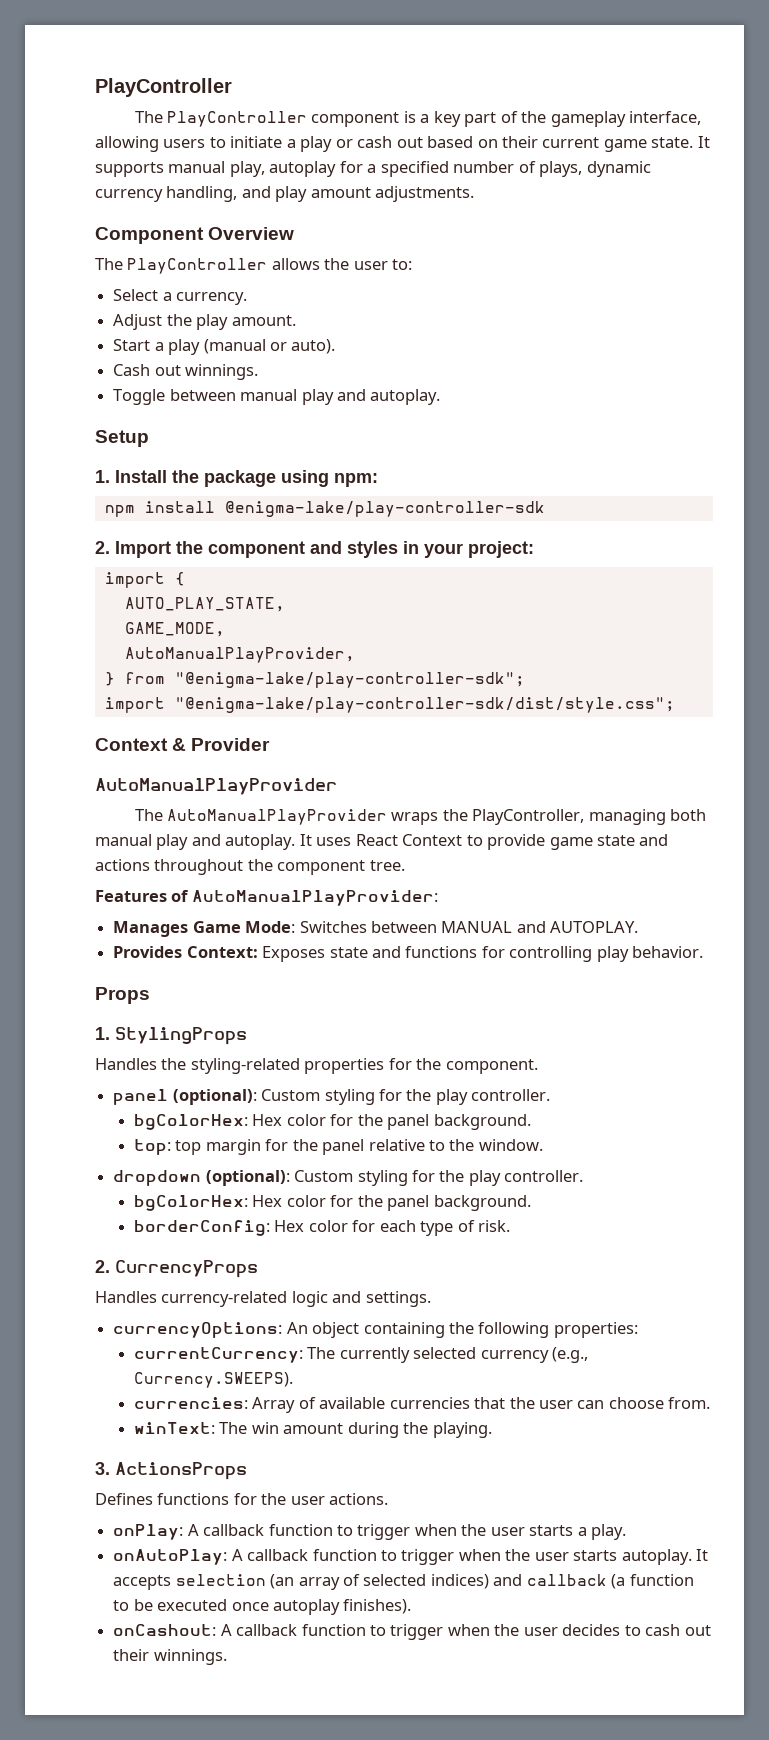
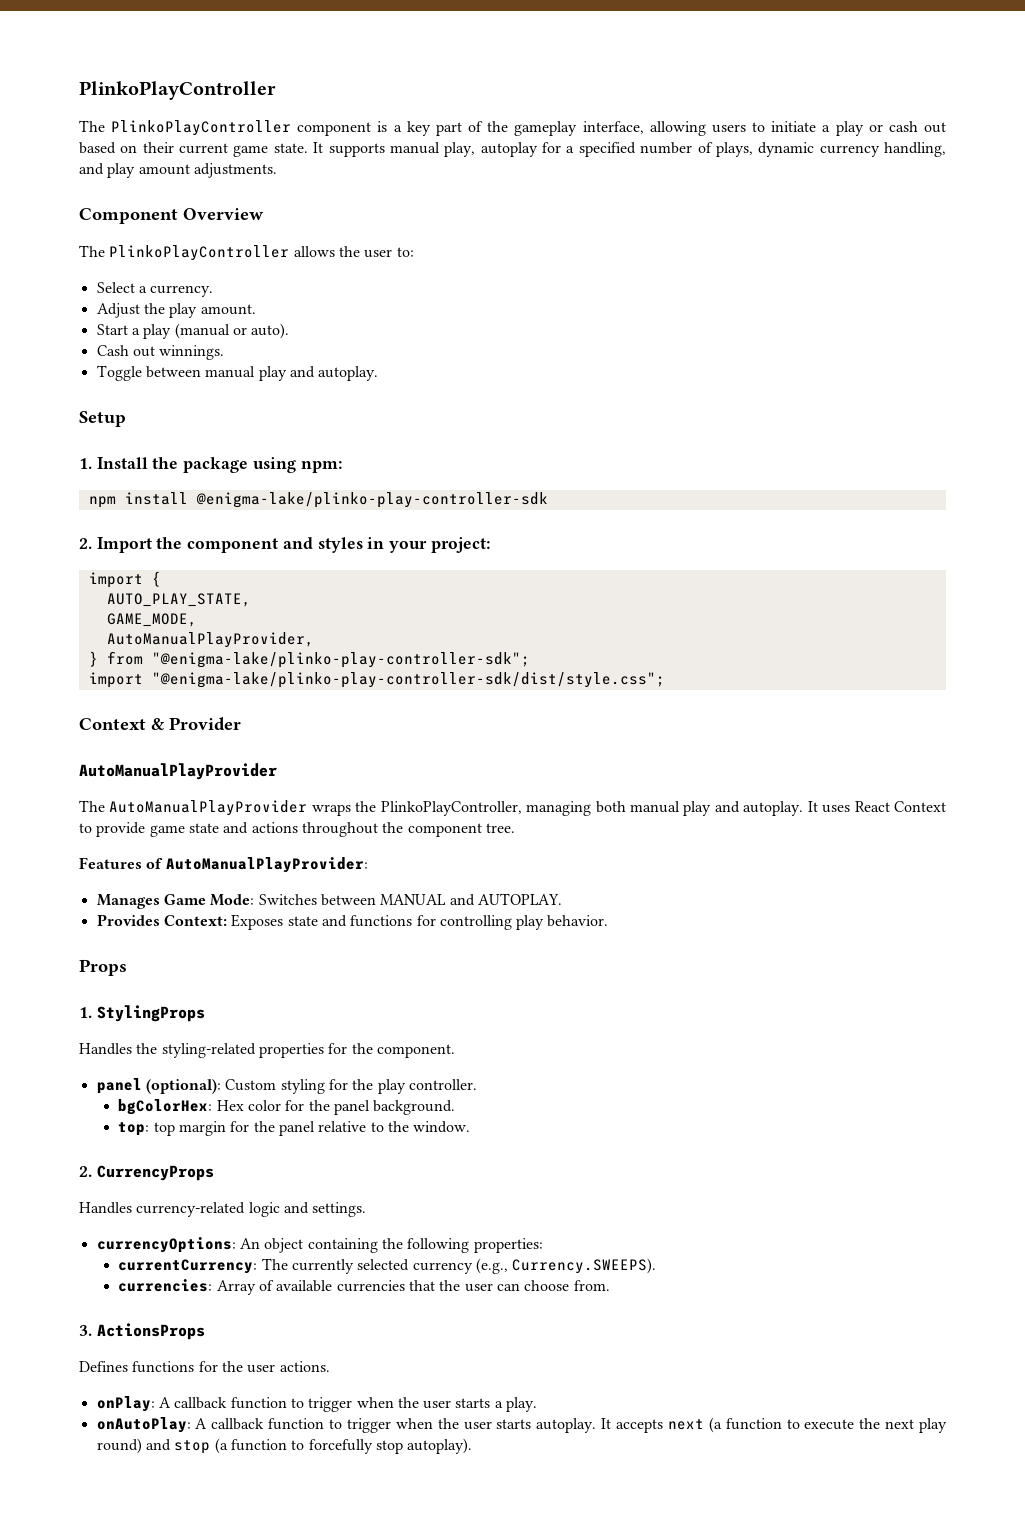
[95,78,232,97] [134,111,307,127] PlayController // The PlayController -> [79,81,276,100] [79,120,292,136] PlinkoPlayController // The PlinkoPlayController
[127,258,268,274] PlayController -> [109,245,290,261] PlinkoPlayController
[224,501,545,517] @enigma-lake/play-controller-sdk -> [195,492,548,508] @enigma-lake/plinko-play-controller-sdk
[174,672,525,688] [104,697,675,713] "@enigma-lake/play-controller-sdk"; // import "@enigma-lake/play-controller-sdk/dist/style.css"; -> [151,652,530,668] [88,672,665,688] "@enigma-lake/plinko-play-controller-sdk"; // import "@enigma-lake/plinko-play-controller-sdk/dist/style.css";
[472,809,585,825] PlayController, -> [380,801,522,816] PlinkoPlayController,
[113,1170,584,1186] [133,1195,531,1211] [133,1220,510,1236] // dropdown (optional): Custom styling for the play controller. // bgColorHex: Hex color for the panel background. // borderConfig: Hex color for each type of risk. -> (471, 1127) none
[133,1422,492,1438] // winText: The win amount during the playing. -> (610, 1285) none
[175,1574,694,1590] [113,1599,412,1615] [113,1624,711,1640] [113,1649,227,1665] selection (an array of selected indices) and callback (a function to be executed once autoplay finishes). // onCashout: A callback function to trigger when the user decides to cash out their winnings. -> [667,1417,948,1433] [96,1438,473,1454] next (a function to execute the next play round) and stop (a function to forcefully stop autoplay).

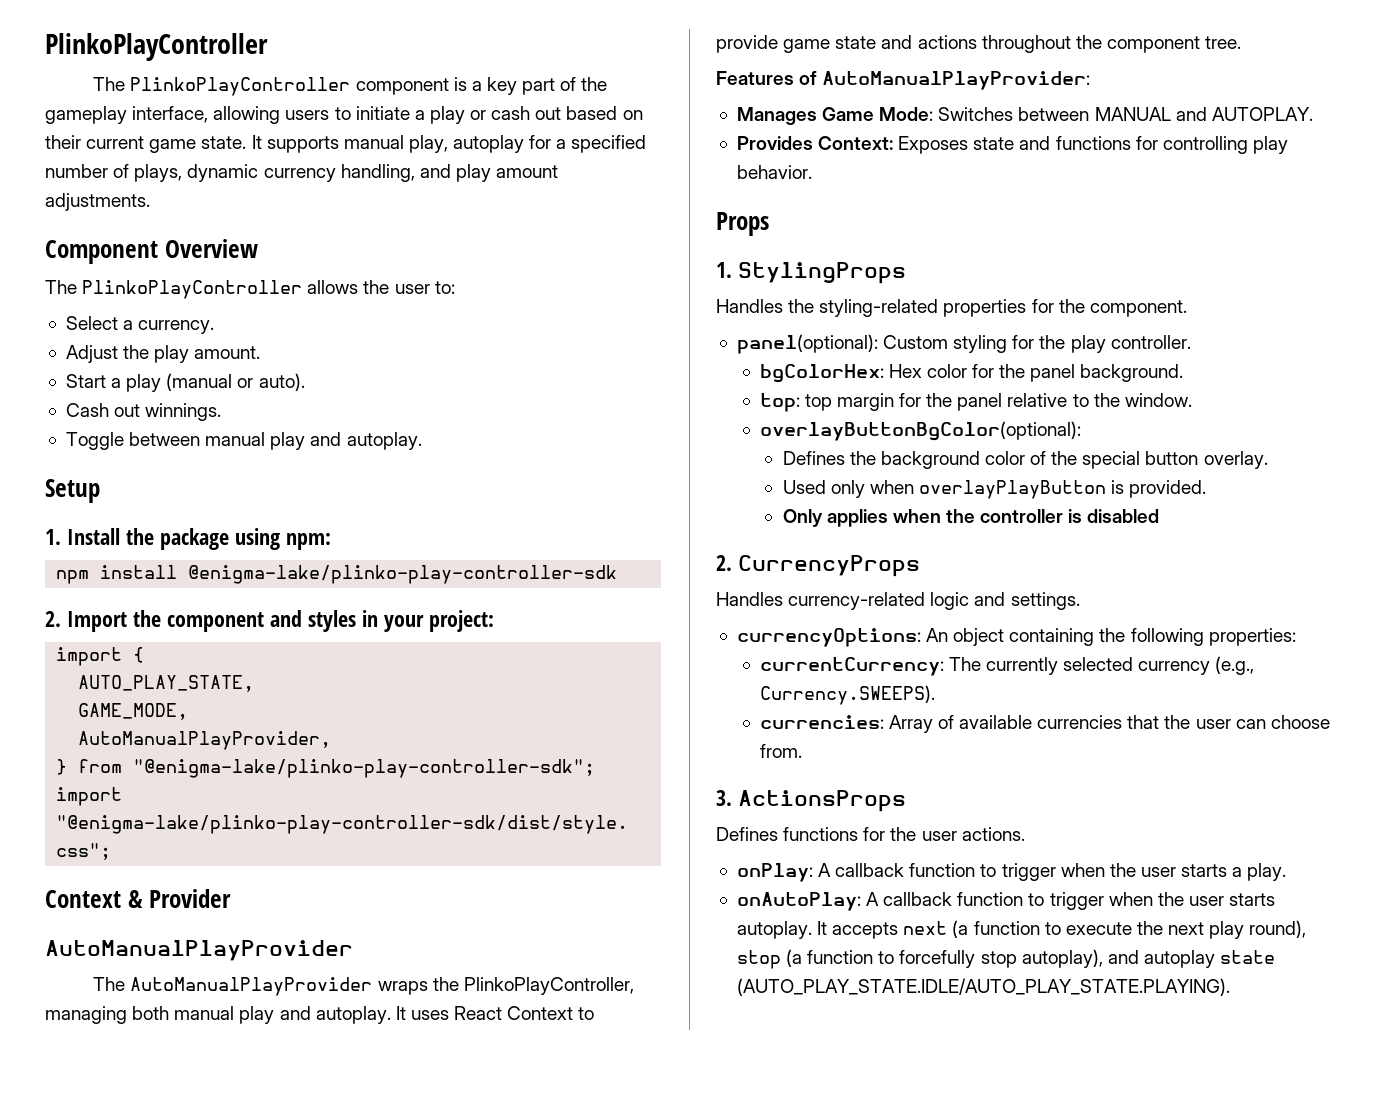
[96,1078,221,1094] panel (optional): -> [736,334,878,354] panel(optional):
(471, 1127) none -> [759,421,1081,441] [782,451,1268,469] [782,480,1207,499] [782,509,1160,527] // overlayButtonBgColor(optional): // Defines the background color of the special button overlay. // Used only when overlayPlayButton is provided. // Only applies when the controller is disabled
[96,1438,171,1454] round) and -> [1249,920,1307,938] round),
[407,1438,473,1454] autoplay). -> [1021,949,1276,968] [736,978,1230,996] autoplay), and autoplay state (AUTO_PLAY_STATE.IDLE/AUTO_PLAY_STATE.PLAYING).

